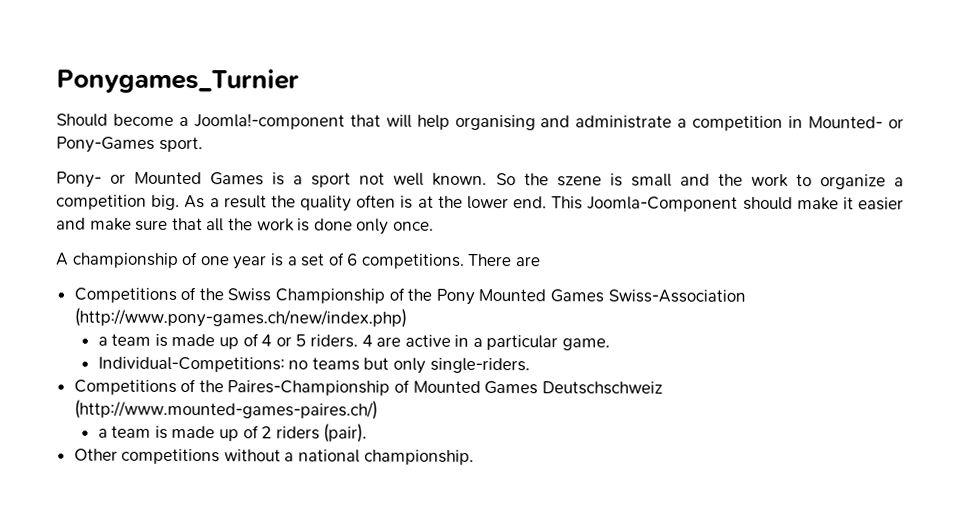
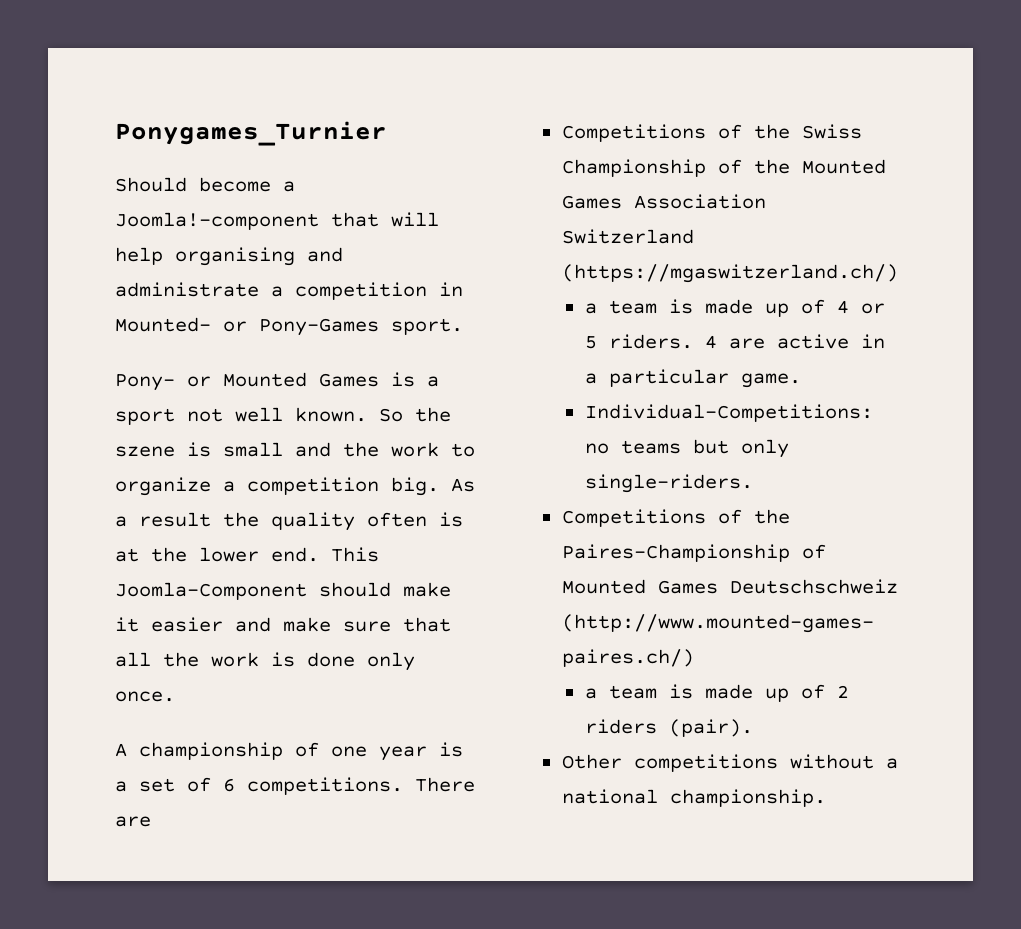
[435,288,746,305] [73,307,407,328] Pony Mounted Games Swiss-Association (http://www.pony-games.ch/new/index.php) -> [801,159,886,174] [561,194,766,209] [561,229,694,244] [561,264,898,283] Mounted Games Association Switzerland (https://mgaswitzerland.ch/)

